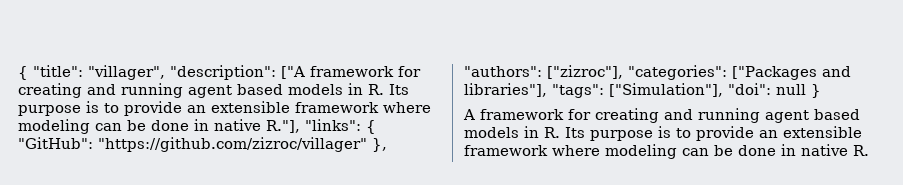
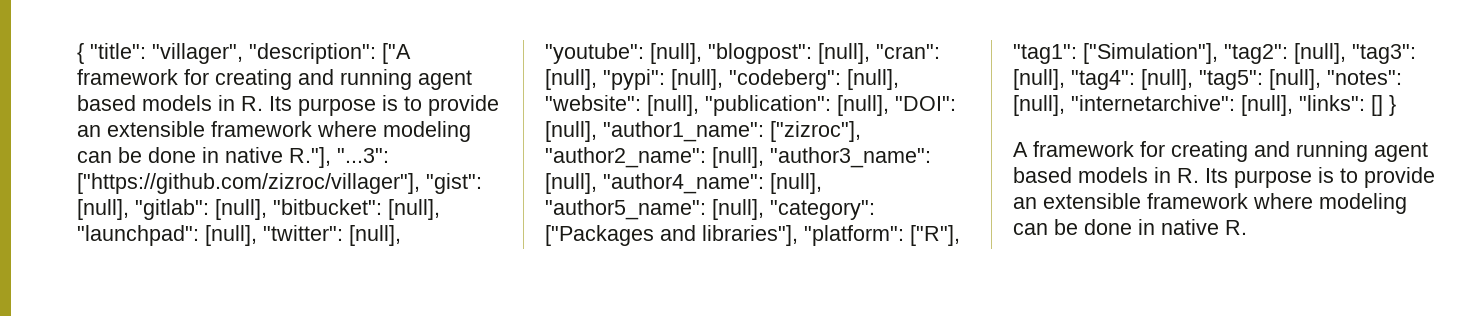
[305,119,376,134] [18,137,387,152] [464,65,851,80] [464,83,806,98] "links": { "GitHub": "https://github.com/zizroc/villager" }, "authors": ["zizroc"], "categories": ["Packages and libraries"], "tags": ["Simulation"], "doi": null -> [337,148,389,163] [77,173,482,194] [77,199,440,220] [77,225,401,246] [545,43,940,64] [545,69,899,90] [545,95,956,116] [545,121,861,142] [545,147,931,168] [545,173,822,194] [545,199,875,220] [545,225,960,246] [1013,43,1416,64] [1013,69,1402,90] [1013,95,1383,116] "...3": ["https://github.com/zizroc/villager"], "gist": [null], "gitlab": [null], "bitbucket": [null], "launchpad": [null], "twitter": [null], "youtube": [null], "blogpost": [null], "cran": [null], "pypi": [null], "codeberg": [null], "website": [null], "publication": [null], "DOI": [null], "author1_name": ["zizroc"], "author2_name": [null], "author3_name": [null], "author4_name": [null], "author5_name": [null], "category": ["Packages and libraries"], "platform": ["R"], "tag1": ["Simulation"], "tag2": [null], "tag3": [null], "tag4": [null], "tag5": [null], "notes": [null], "internetarchive": [null], "links": []

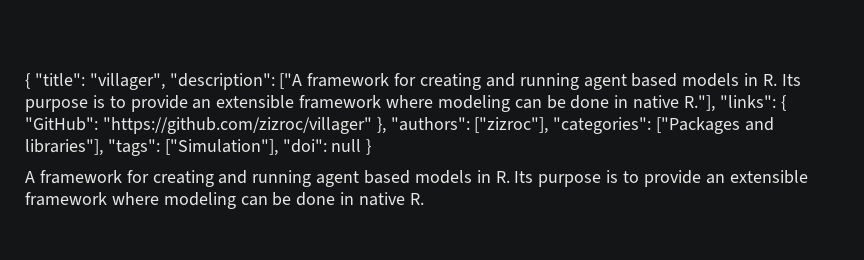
[337,148,389,163] [77,173,482,194] [77,199,440,220] [77,225,401,246] [545,43,940,64] [545,69,899,90] [545,95,956,116] [545,121,861,142] [545,147,931,168] [545,173,822,194] [545,199,875,220] [545,225,960,246] [1013,43,1416,64] [1013,69,1402,90] [1013,95,1383,116] "...3": ["https://github.com/zizroc/villager"], "gist": [null], "gitlab": [null], "bitbucket": [null], "launchpad": [null], "twitter": [null], "youtube": [null], "blogpost": [null], "cran": [null], "pypi": [null], "codeberg": [null], "website": [null], "publication": [null], "DOI": [null], "author1_name": ["zizroc"], "author2_name": [null], "author3_name": [null], "author4_name": [null], "author5_name": [null], "category": ["Packages and libraries"], "platform": ["R"], "tag1": ["Simulation"], "tag2": [null], "tag3": [null], "tag4": [null], "tag5": [null], "notes": [null], "internetarchive": [null], "links": [] -> [719,95,786,111] [25,117,775,134] [25,139,362,156] "links": { "GitHub": "https://github.com/zizroc/villager" }, "authors": ["zizroc"], "categories": ["Packages and libraries"], "tags": ["Simulation"], "doi": null

